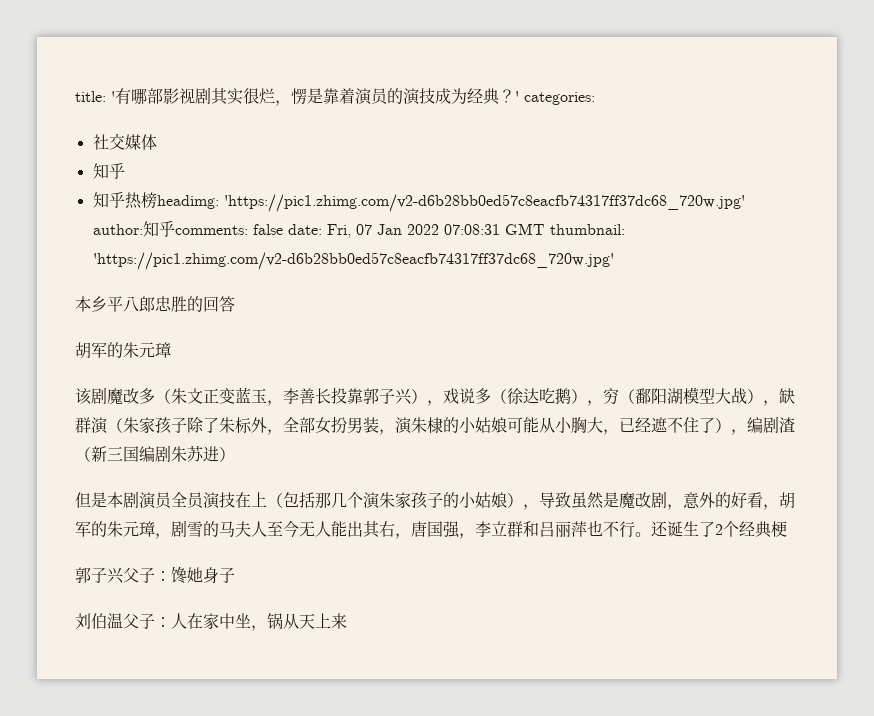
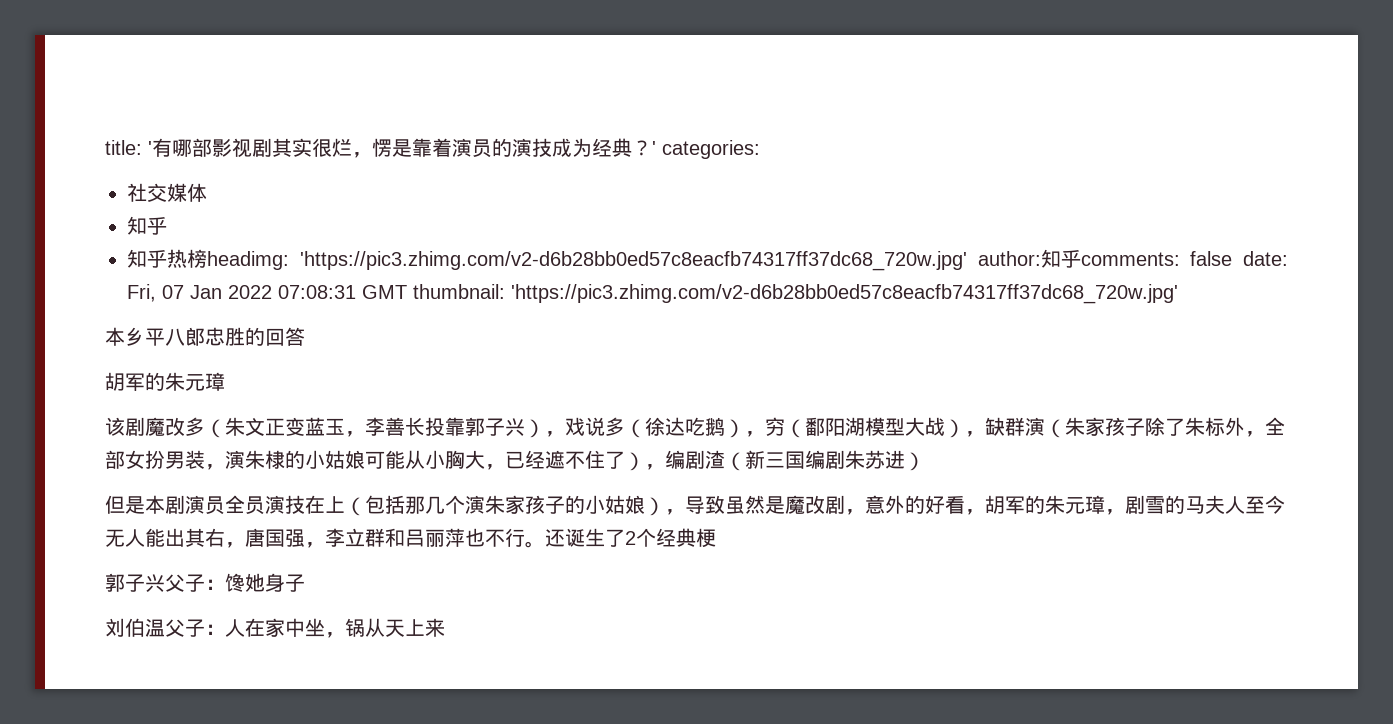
[223,194,745,212] 'https://pic1.zhimg.com/v2-d6b28bb0ed57c8eacfb74317ff37dc68_720w.jpg' -> [299,251,967,271] 'https://pic3.zhimg.com/v2-d6b28bb0ed57c8eacfb74317ff37dc68_720w.jpg'
[92,252,614,270] 'https://pic1.zhimg.com/v2-d6b28bb0ed57c8eacfb74317ff37dc68_720w.jpg' -> [511,284,1178,304] 'https://pic3.zhimg.com/v2-d6b28bb0ed57c8eacfb74317ff37dc68_720w.jpg'

